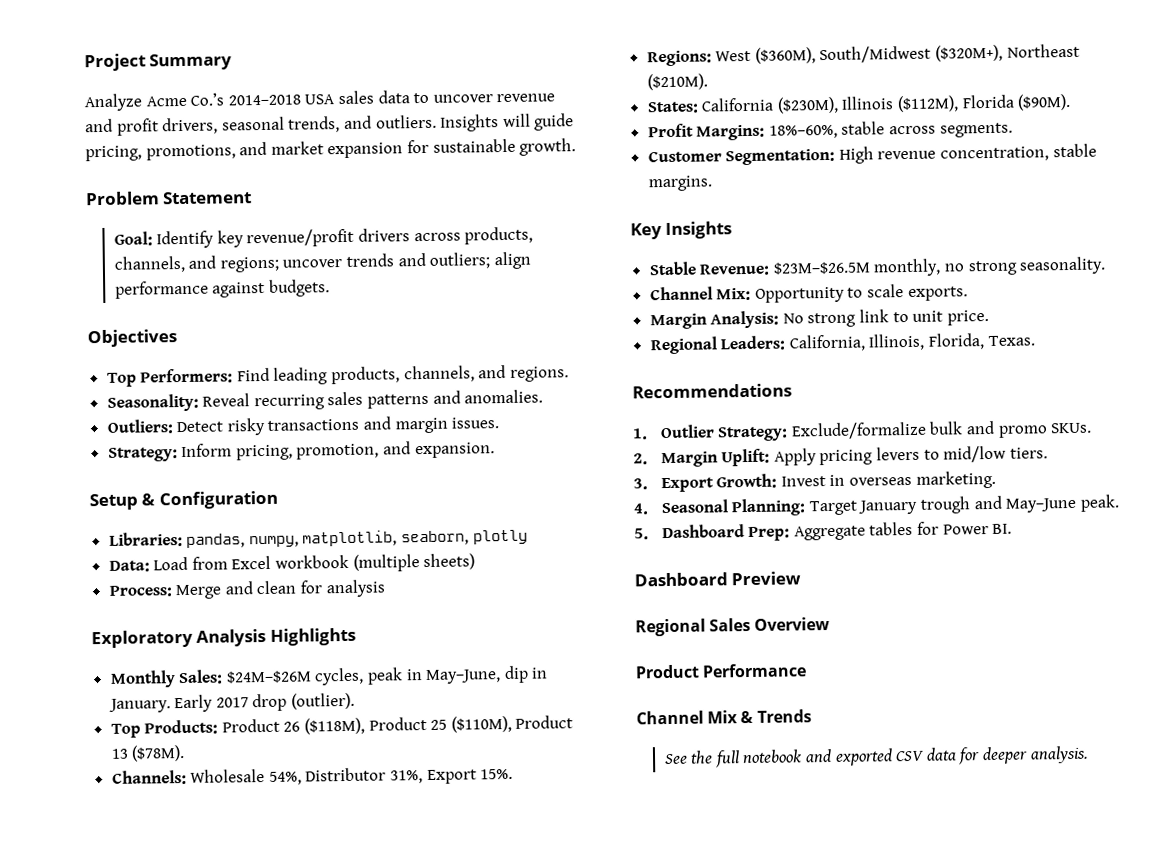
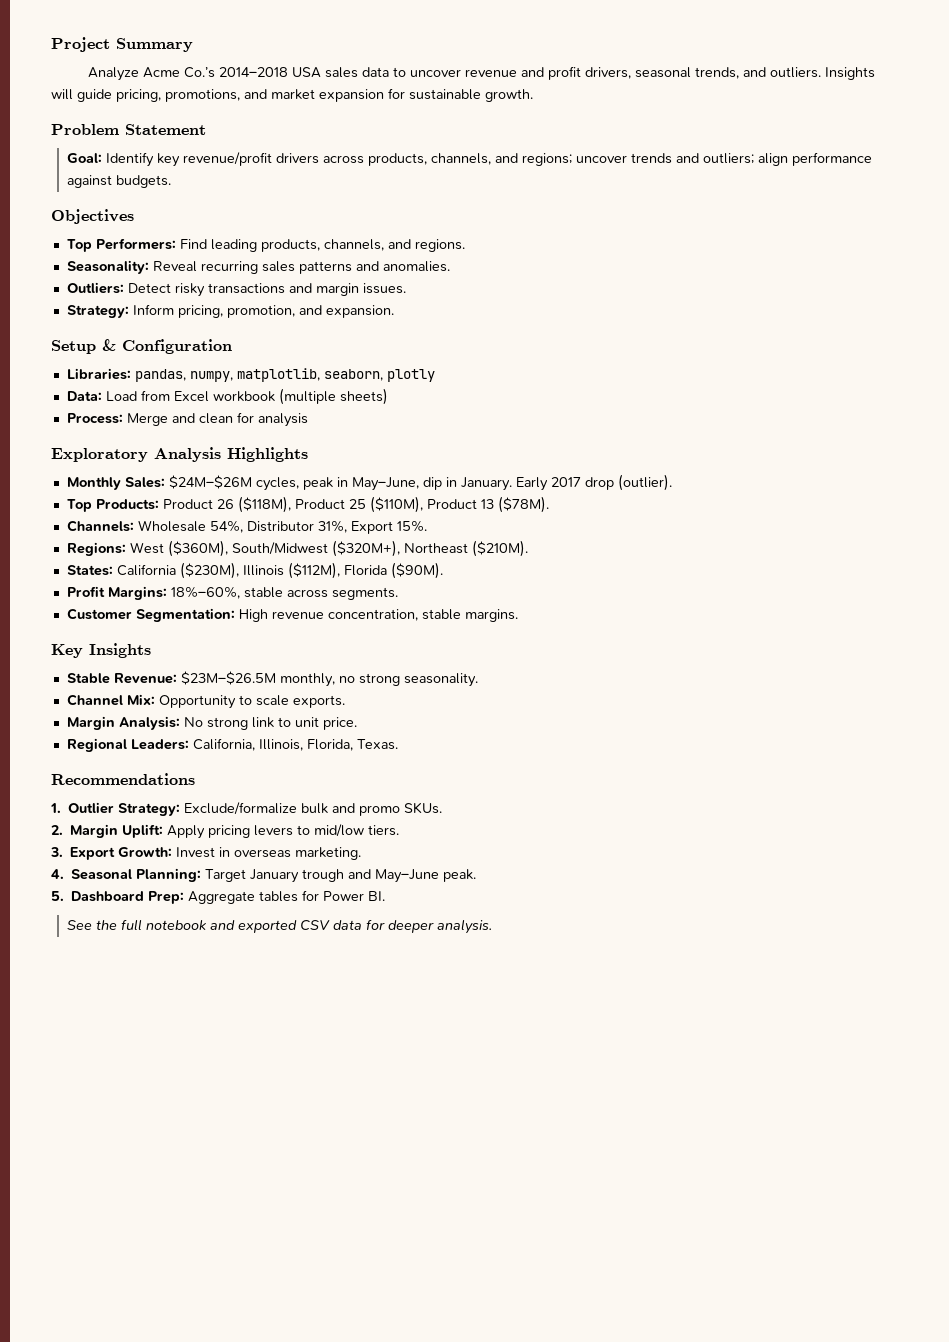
[634,571,802,587] [635,616,831,637] [635,663,808,679] [636,709,812,725] // Dashboard Preview // Regional Sales Overview // Product Performance // Channel Mix & Trends -> (386, 896) none

